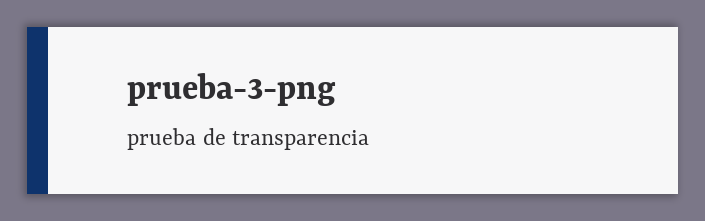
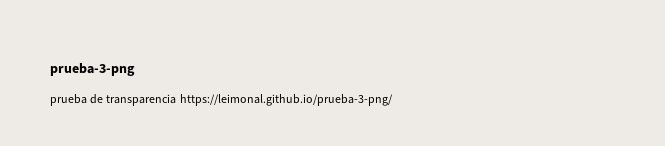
(370, 140) none -> [179,94,393,106] https://leimonal.github.io/prueba-3-png/

